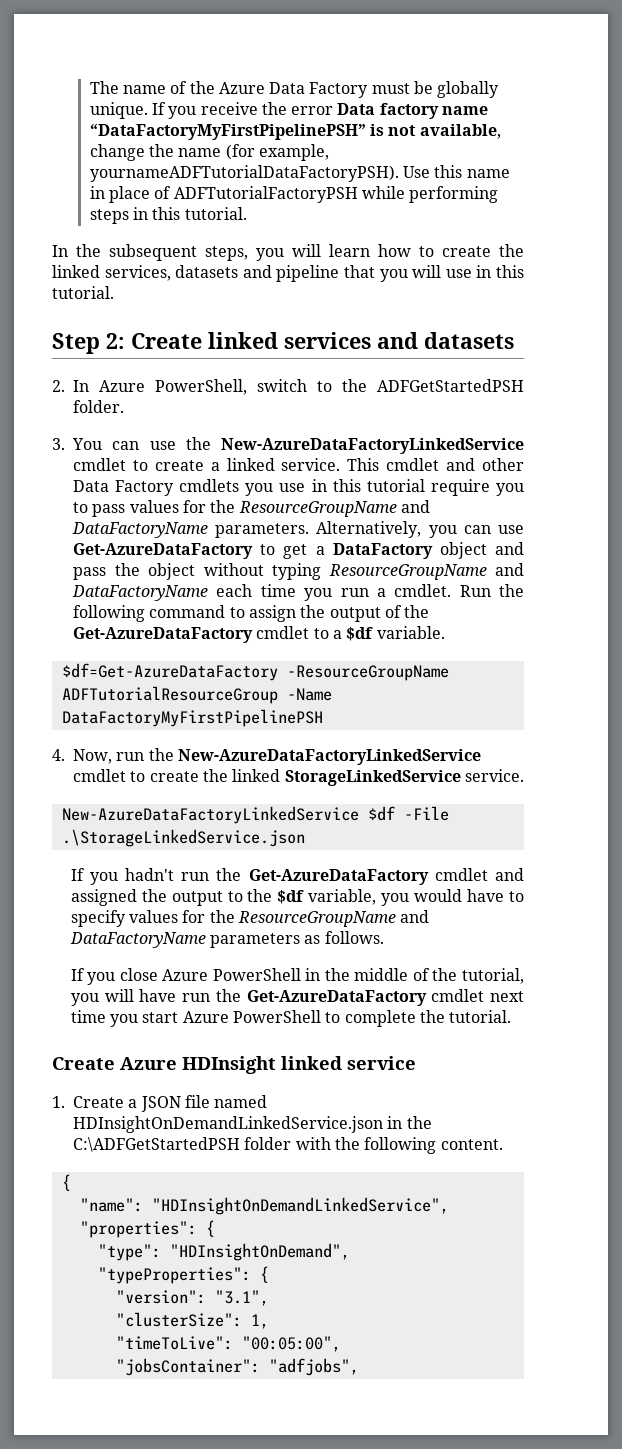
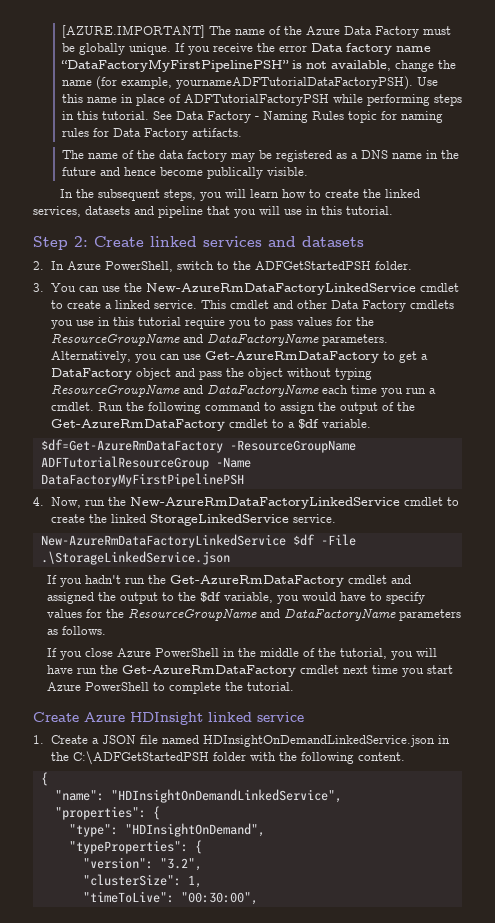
(89, 87) none -> [61,25,205,38] [AZURE.IMPORTANT]
(247, 213) none -> [152,111,443,123] [61,128,242,140] [61,150,459,162] [61,167,308,179] See Data Factory - Naming Rules topic for naming rules for Data Factory artifacts. // The name of the data factory may be registered as a DNS name in the future and hence become publically visible.
[221,438,524,454] New-AzureDataFactoryLinkedService -> [145,283,416,295] New-AzureRmDataFactoryLinkedService
[73,543,253,559] Get-AzureDataFactory -> [204,351,379,363] Get-AzureRmDataFactory
[73,627,253,643] Get-AzureDataFactory -> [50,419,225,431] Get-AzureRmDataFactory
[61,663,278,681] $df=Get-AzureDataFactory -> [40,439,223,453] $df=Get-AzureRmDataFactory
[177,749,481,765] New-AzureDataFactoryLinkedService -> [129,497,400,509] New-AzureRmDataFactoryLinkedService
[61,806,359,824] New-AzureDataFactoryLinkedService -> [40,534,286,548] New-AzureRmDataFactoryLinkedService
[248,869,429,885] Get-AzureDataFactory -> [170,575,345,587] Get-AzureRmDataFactory
[246,990,427,1006] Get-AzureDataFactory -> [122,665,297,677] Get-AzureRmDataFactory
[214,1290,269,1306] "3.1", -> [159,858,202,871] "3.2",
[241,1336,341,1352] [115,1358,359,1376] "00:05:00", // "jobsContainer": "adfjobs", -> [180,892,258,905] "00:30:00",

